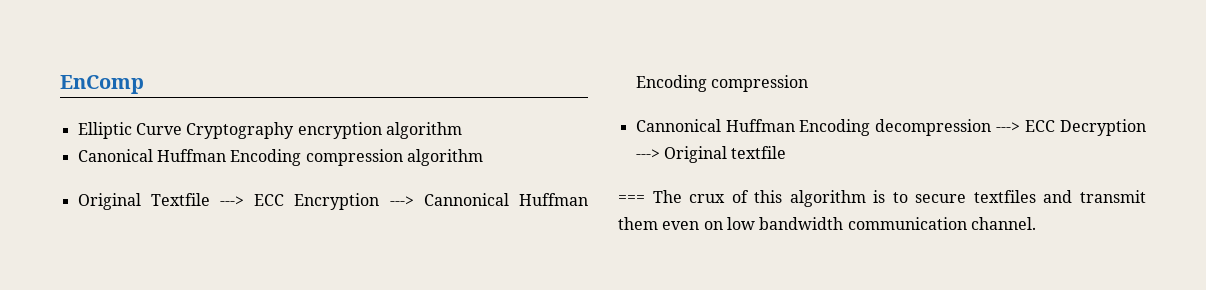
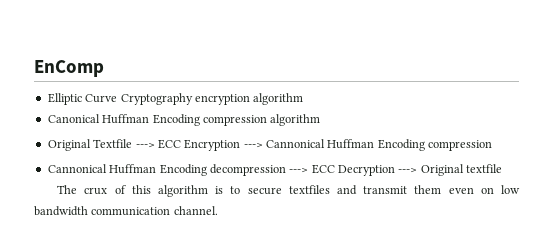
[618,195,645,203] === -> (503, 168) none

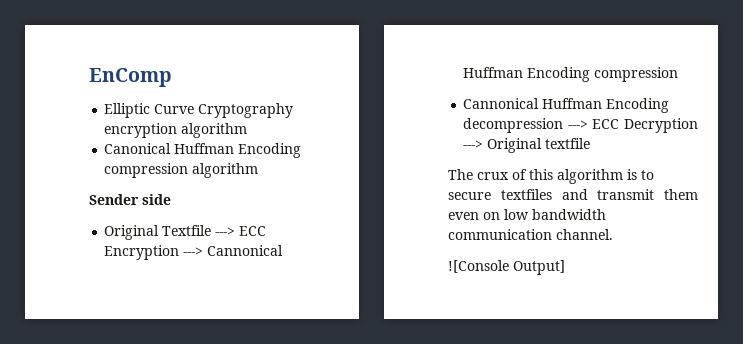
(321, 120) none -> [89,194,171,205] // Sender side
(218, 210) none -> [448,260,565,275] // ![Console Output]

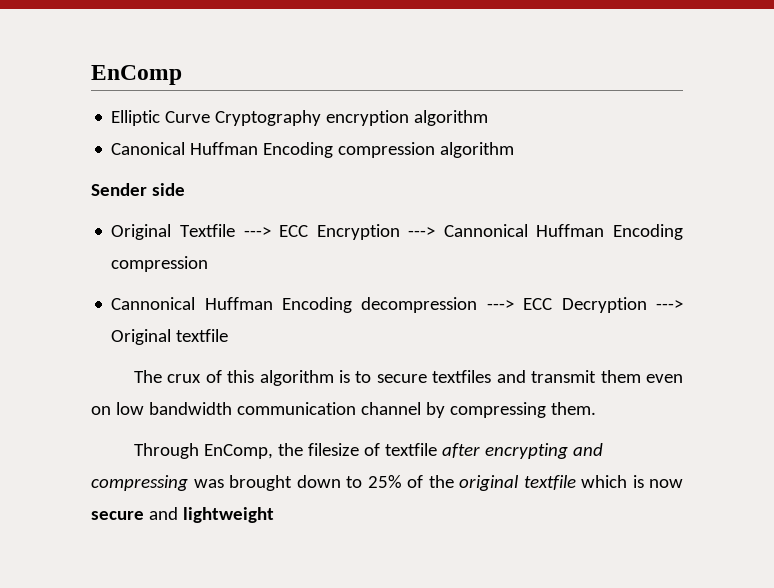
[556,229,613,240] [448,260,565,275] channel. // ![Console Output] -> [360,402,596,418] [133,443,603,459] [91,475,683,491] [91,507,274,523] channel by compressing them. // Through EnComp, the filesize of textfile after encrypting and compressing was brought down to 25% of the original textfile which is now secure and lightweight

